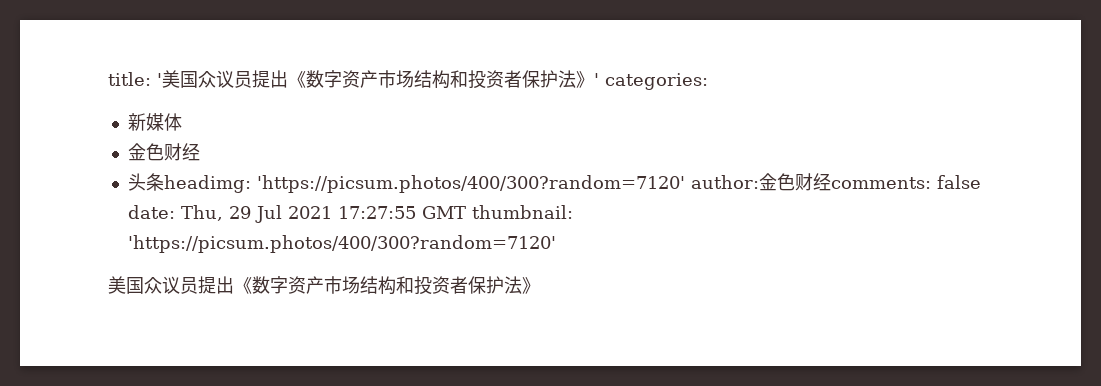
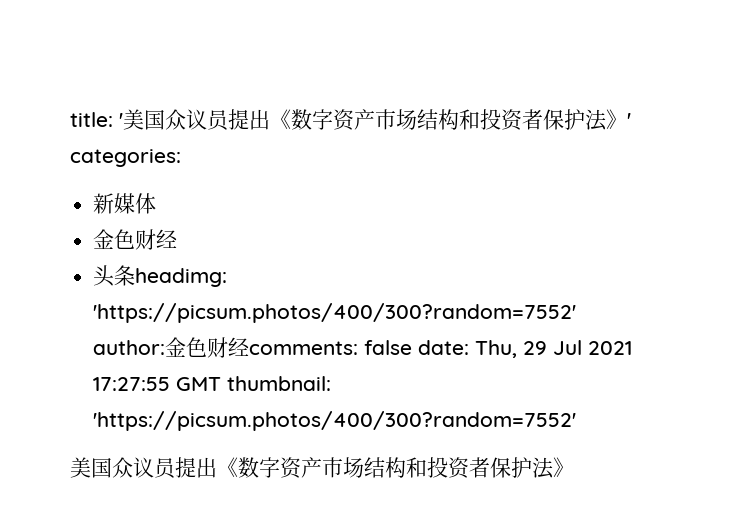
[256,175,685,193] 'https://picsum.photos/400/300?random=7120' -> [93,303,577,323] 'https://picsum.photos/400/300?random=7552'
[127,235,556,253] 'https://picsum.photos/400/300?random=7120' -> [93,411,577,431] 'https://picsum.photos/400/300?random=7552'

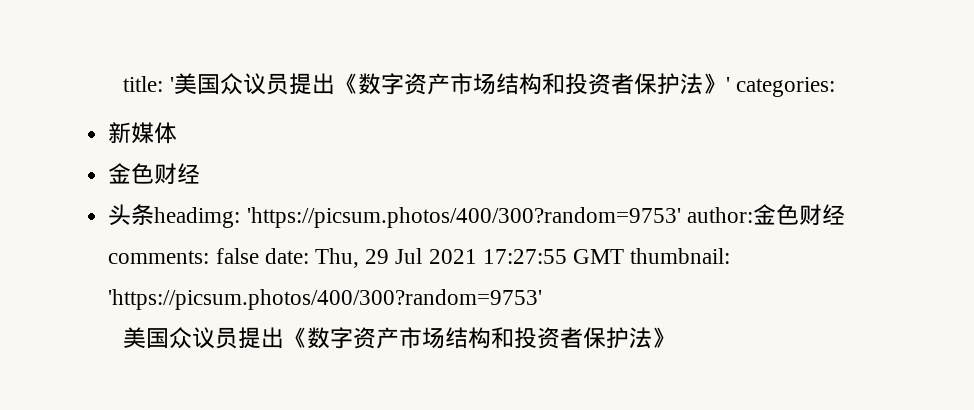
[93,303,577,323] 'https://picsum.photos/400/300?random=7552' -> [246,207,681,228] 'https://picsum.photos/400/300?random=9753'
[93,411,577,431] 'https://picsum.photos/400/300?random=7552' -> [108,289,543,310] 'https://picsum.photos/400/300?random=9753'

